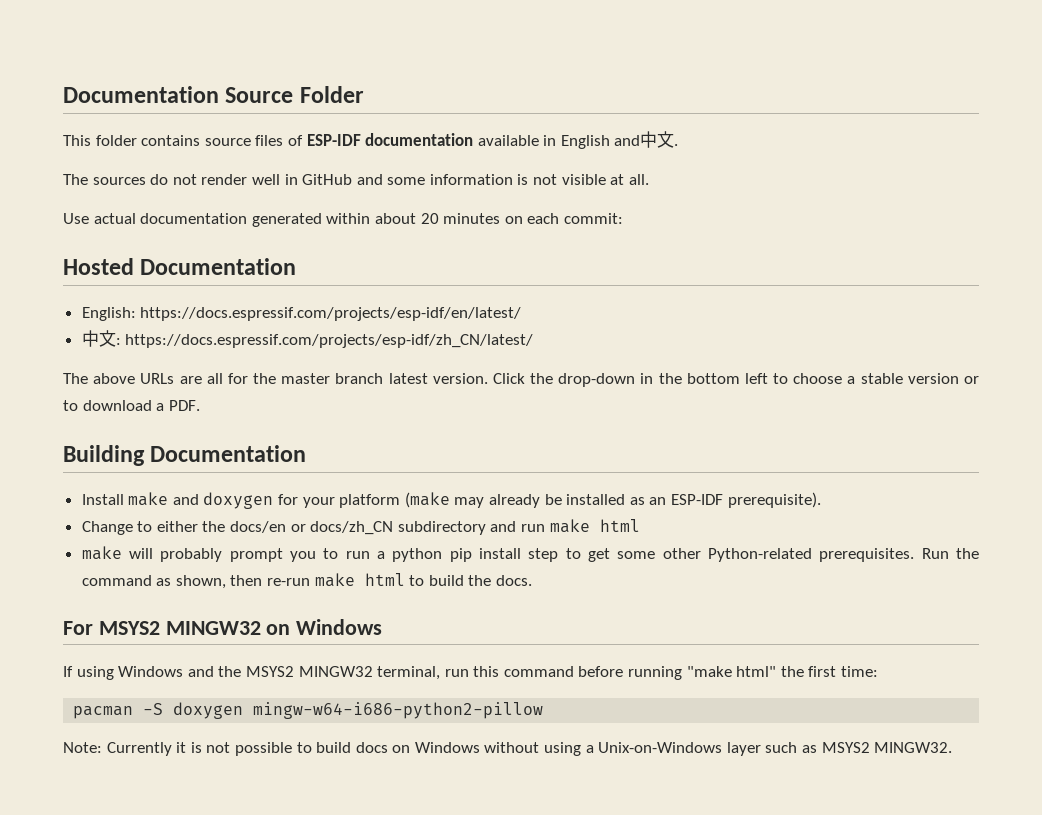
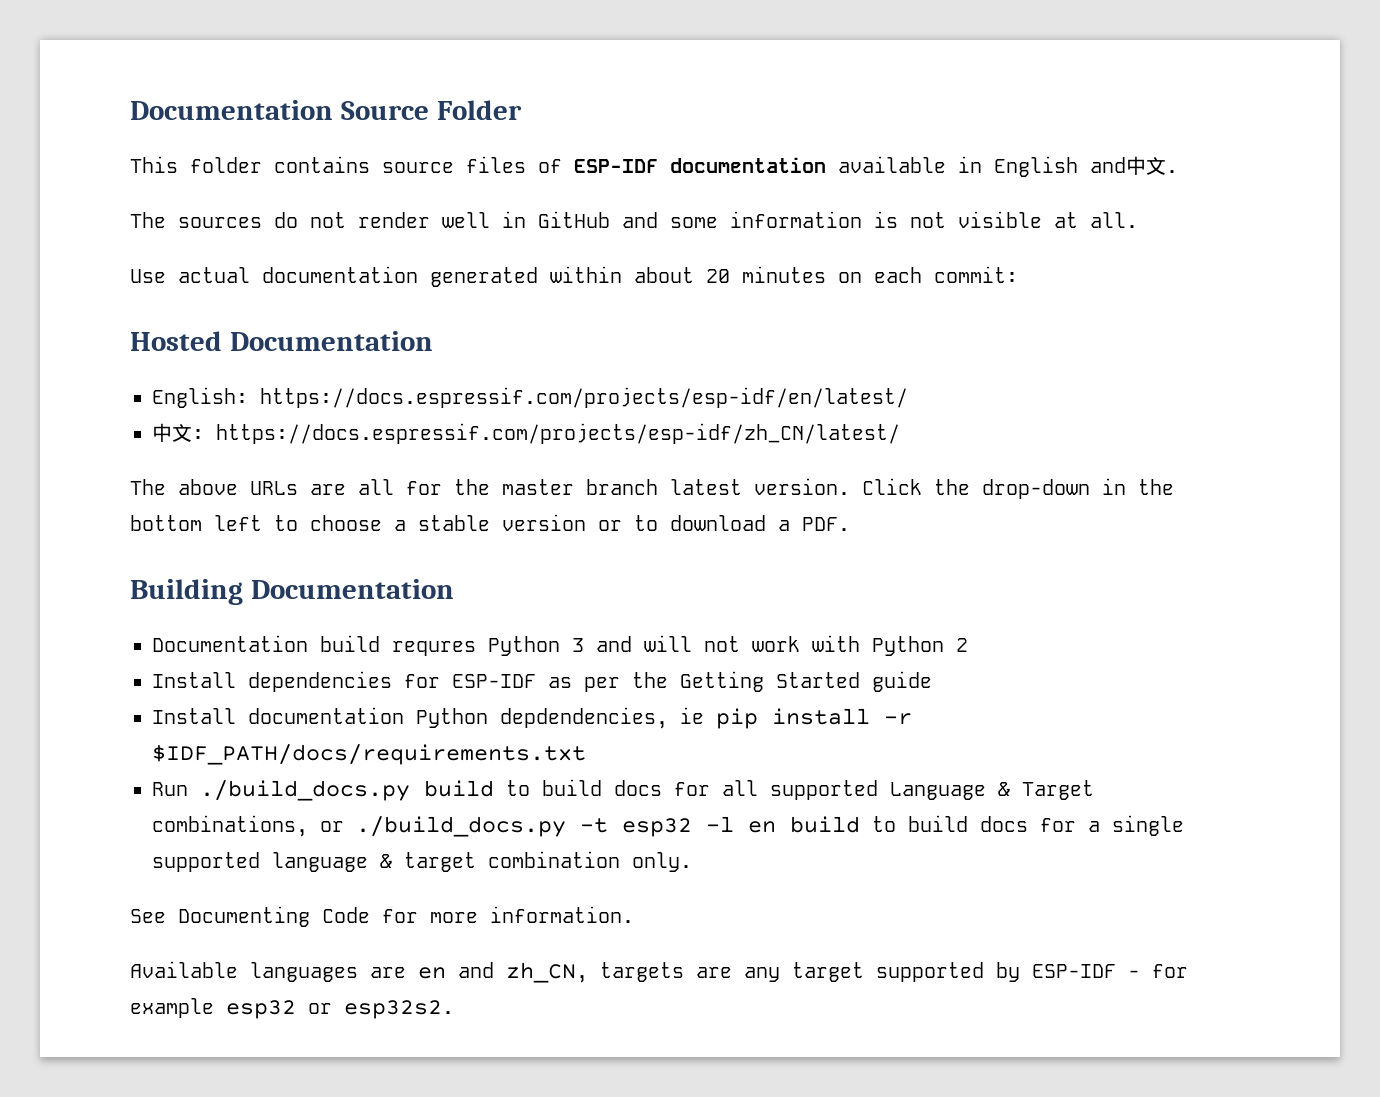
[81,492,821,509] [81,519,640,535] [81,546,979,562] [81,573,533,589] [63,619,383,635] [63,666,879,680] [73,702,544,719] [63,742,953,756] Install make and doxygen for your platform (make may already be installed as an ESP-IDF prerequisite). // Change to either the docs/en or docs/zh_CN subdirectory and run make html // make will probably prompt you to run a python pip install step to get some other Python-related prerequisites. Run the command as shown, then re-run make html to build the docs. // For MSYS2 MINGW32 on Windows // If using Windows and the MSYS2 MINGW32 terminal, run this command before running "make html" the first time: // pacman -S doxygen mingw-w64-i686-python2-pillow // Note: Currently it is not possible to build docs on Windows without using a Unix-on-Windows layer such as MSYS2 MINGW32. -> [152,635,968,656] [152,671,932,692] [152,707,912,729] [152,744,586,765] [152,779,1094,801] [152,815,1184,837] [152,851,692,872] [130,906,634,927] [130,961,1188,983] [130,998,454,1019] Documentation build requres Python 3 and will not work with Python 2 // Install dependencies for ESP-IDF as per the Getting Started guide // Install documentation Python depdendencies, ie pip install -r $IDF_PATH/docs/requirements.txt // Run ./build_docs.py build to build docs for all supported Language & Target combinations, or ./build_docs.py -t esp32 -l en build to build docs for a single supported language & target combination only. // See Documenting Code for more information. // Available languages are en and zh_CN, targets are any target supported by ESP-IDF - for example esp32 or esp32s2.

